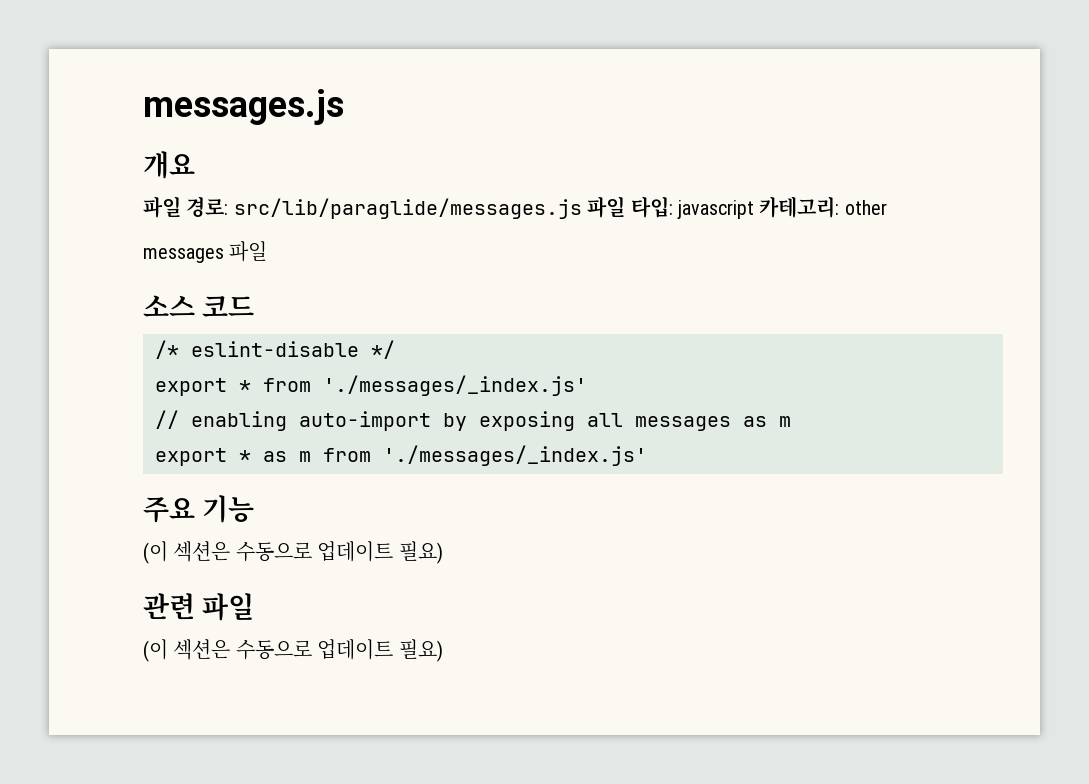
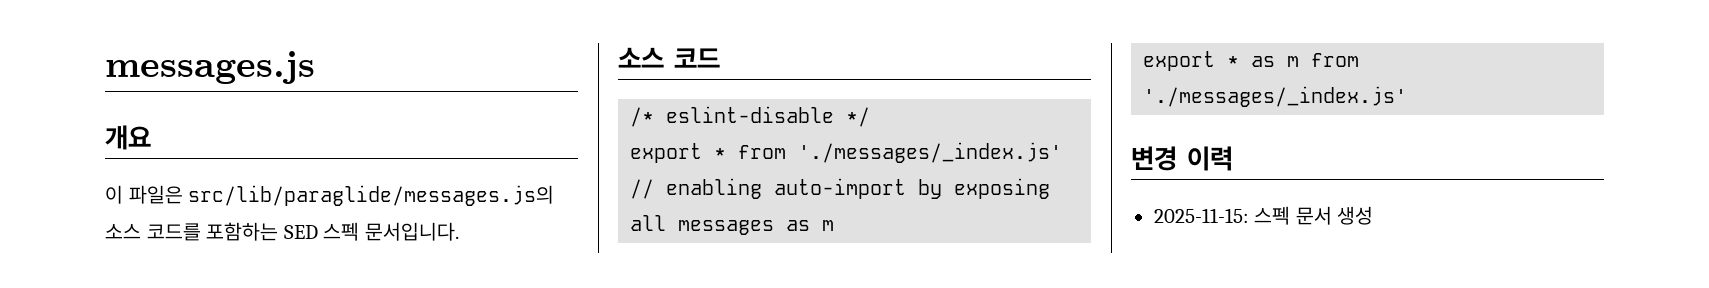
[143,196,887,219] [143,241,268,263] 파일 경로: src/lib/paraglide/messages.js 파일 타입: javascript 카테고리: other // messages 파일 -> [105,185,555,206] [105,222,459,241] 이 파일은 src/lib/paraglide/messages.js의 소스 코드를 포함하는 SED 스펙 문서입니다.
[143,495,255,523] [143,541,443,564] [143,593,255,621] [143,639,443,662] 주요 기능 // (이 섹션은 수동으로 업데이트 필요) // 관련 파일 // (이 섹션은 수동으로 업데이트 필요) -> [1131,146,1233,171] [1153,206,1374,225] 변경 이력 // 2025-11-15: 스펙 문서 생성

